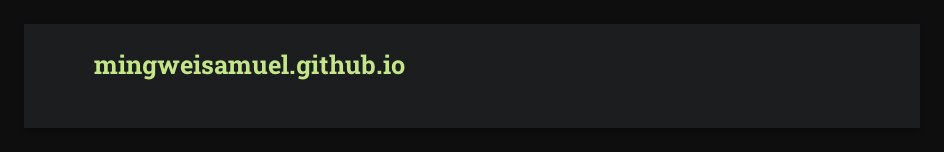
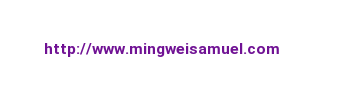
[94,54,405,80] mingweisamuel.github.io -> [44,43,280,57] http://www.mingweisamuel.com

